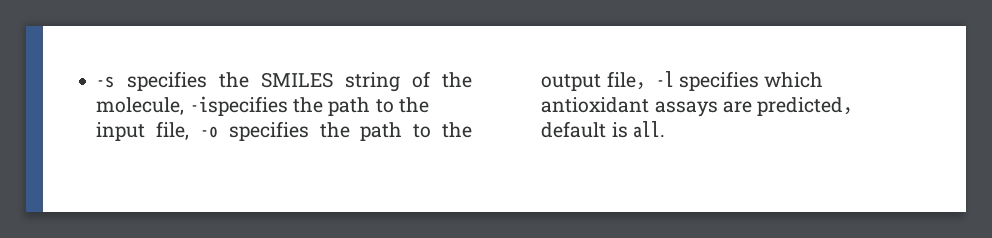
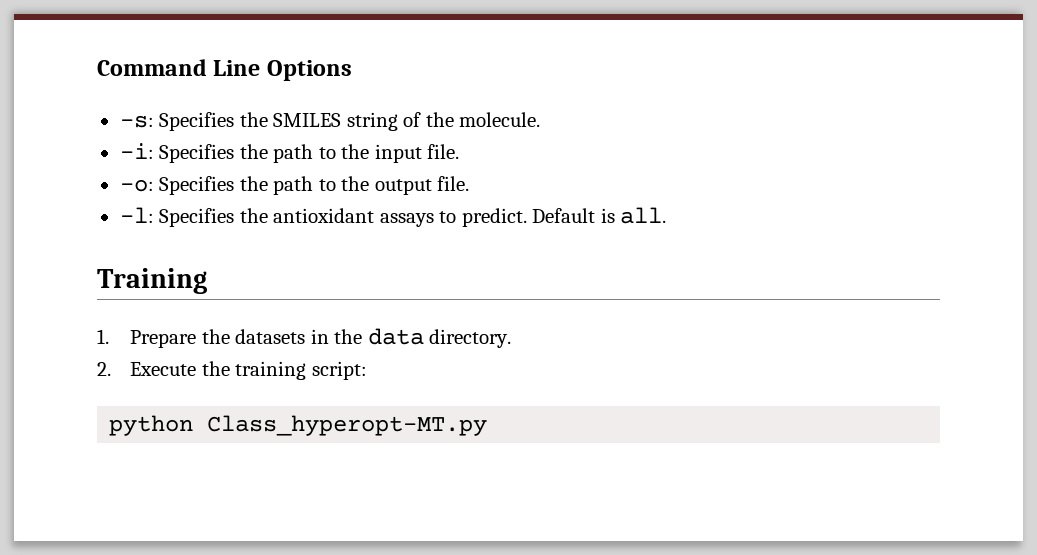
[96,71,207,91] -s specifies -> [97,59,352,81] [119,112,235,131] Command Line Options // -s: Specifies
[96,96,288,116] molecule, -ispecifies -> [459,112,541,127] [119,143,235,163] molecule. // -i: Specifies
[156,121,309,141] file, -o specifies -> [427,144,460,159] [119,176,235,195] file. // -o: Specifies
[606,71,824,91] [541,97,864,117] [541,121,665,138] file，-l specifies which antioxidant assays are predicted，default is all. -> [437,176,470,191] [119,207,667,227] [97,268,207,294] [97,328,512,348] [97,361,367,380] [109,415,488,436] file. // -l: Specifies the antioxidant assays to predict. Default is all. // Training // 1. Prepare the datasets in the data directory. // 2. Execute the training script: // python Class_hyperopt-MT.py

